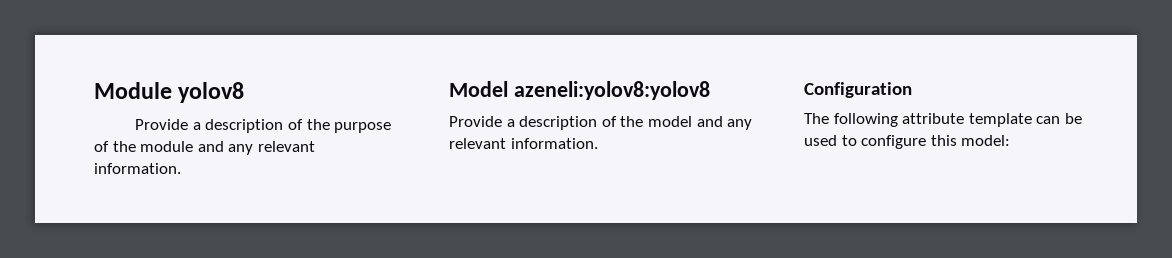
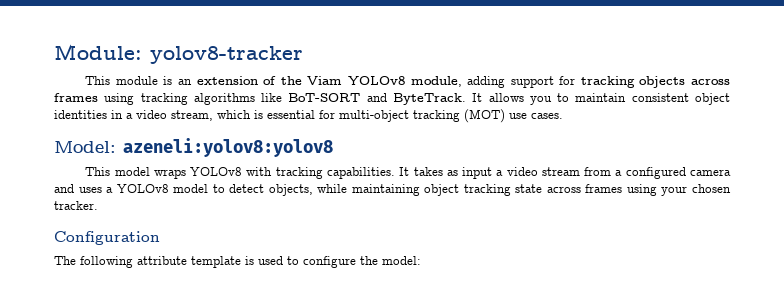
[94,82,245,103] [135,119,392,133] [94,141,315,155] [94,163,181,174] [449,81,710,100] [449,116,753,130] [449,138,598,149] Module yolov8 // Provide a description of the purpose of the module and any relevant information. // Model azeneli:yolov8:yolov8 // Provide a description of the model and any relevant information. -> [54,44,303,64] [85,76,730,88] [54,93,731,105] [54,109,563,123] [54,138,333,157] [85,167,731,179] [54,184,731,196] [54,201,98,210] Module: yolov8-tracker // This module is an extension of the Viam YOLOv8 module, adding support for tracking objects across frames using tracking algorithms like BoT-SORT and ByteTrack. It allows you to maintain consistent object identities in a video stream, which is essential for multi-object tracking (MOT) use cases. // Model: azeneli:yolov8:yolov8 // This model wraps YOLOv8 with tracking capabilities. It takes as input a video stream from a configured camera and uses a YOLOv8 model to detect objects, while maintaining object tracking state across frames using your chosen tracker.
[1036,113,1082,124] can be -> [245,256,254,265] is
[930,135,957,146] this -> [360,256,378,265] the

